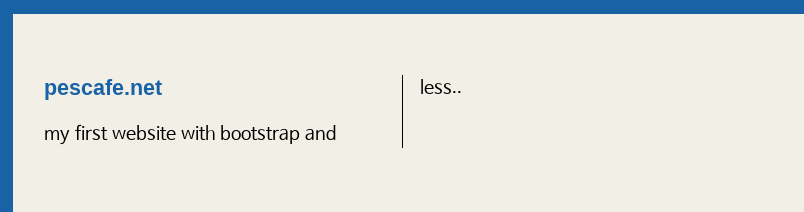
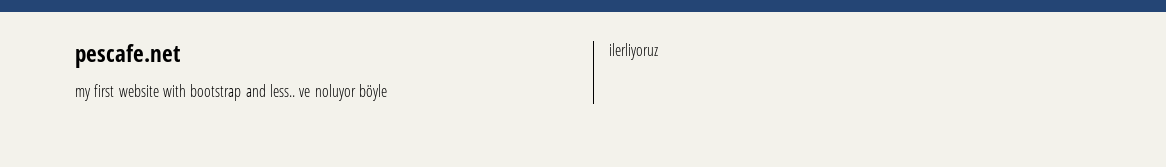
(462, 86) none -> [299,84,387,101] [609,43,658,60] ve noluyor böyle // ilerliyoruz

